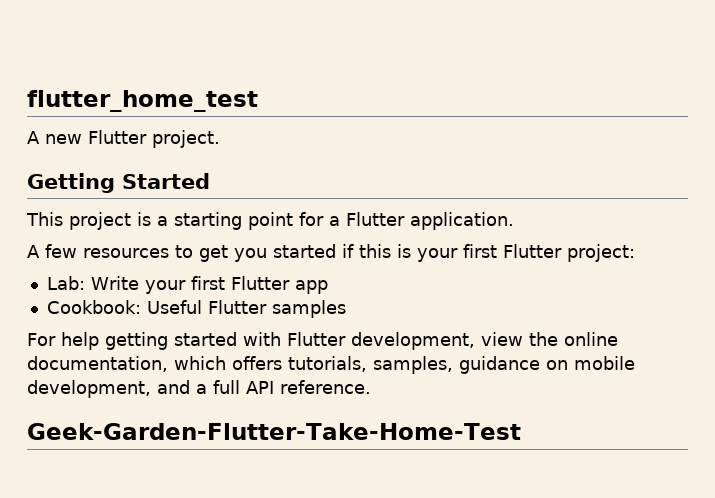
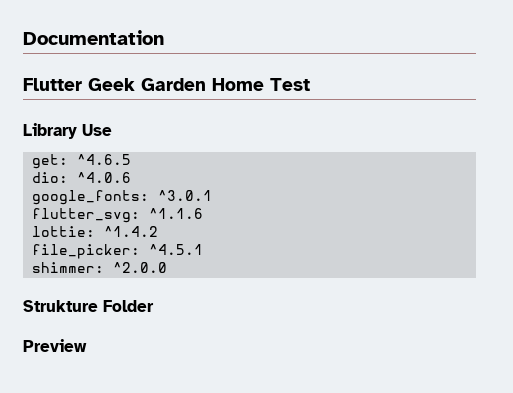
[27,90,258,112] [27,130,220,148] [27,173,210,193] [26,212,514,230] [27,244,635,262] [46,276,328,294] [46,300,346,318] [27,332,618,350] [27,356,635,374] [27,380,371,398] [27,423,521,440] flutter_home_test // A new Flutter project. // Getting Started // This project is a starting point for a Flutter application. // A few resources to get you started if this is your first Flutter project: // Lab: Write your first Flutter app // Cookbook: Useful Flutter samples // For help getting started with Flutter development, view the online documentation, which offers tutorials, samples, guidance on mobile development, and a full API reference. // Geek-Garden-Flutter-Take-Home-Test -> [23,30,164,45] [23,78,310,91] [23,123,112,139] [32,154,131,169] [32,172,131,183] [32,190,212,205] [32,208,203,223] [32,226,158,237] [32,244,203,259] [32,262,167,273] [23,300,154,312] [23,339,87,352] Documentation // Flutter Geek Garden Home Test // Library Use // get: ^4.6.5 // dio: ^4.0.6 // google_fonts: ^3.0.1 // flutter_svg: ^1.1.6 // lottie: ^1.4.2 // file_picker: ^4.5.1 // shimmer: ^2.0.0 // Strukture Folder // Preview

